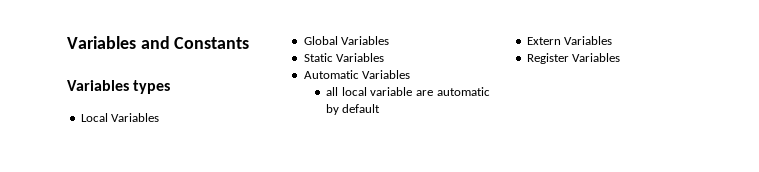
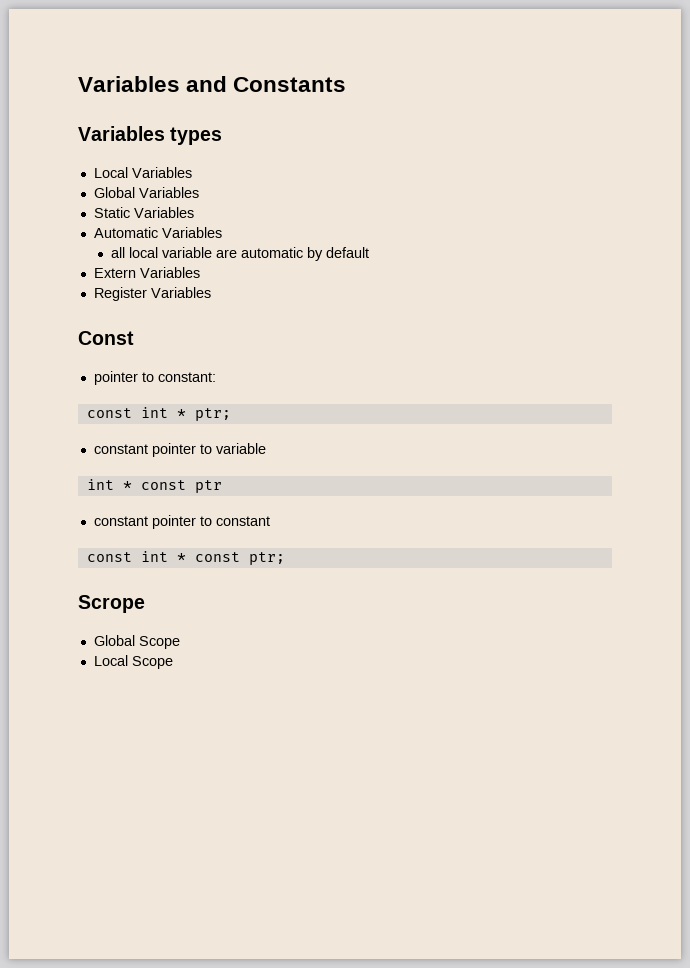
(621, 57) none -> [78,331,134,345] [93,371,216,385] [86,407,231,421] [93,443,266,457] [86,479,222,493] [93,515,270,529] [86,551,285,565] [78,595,145,613] [93,635,180,649] [93,655,173,669] // Const // pointer to constant: // const int * ptr; // constant pointer to variable // int * const ptr // constant pointer to constant // const int * const ptr; // Scrope // Global Scope // Local Scope

